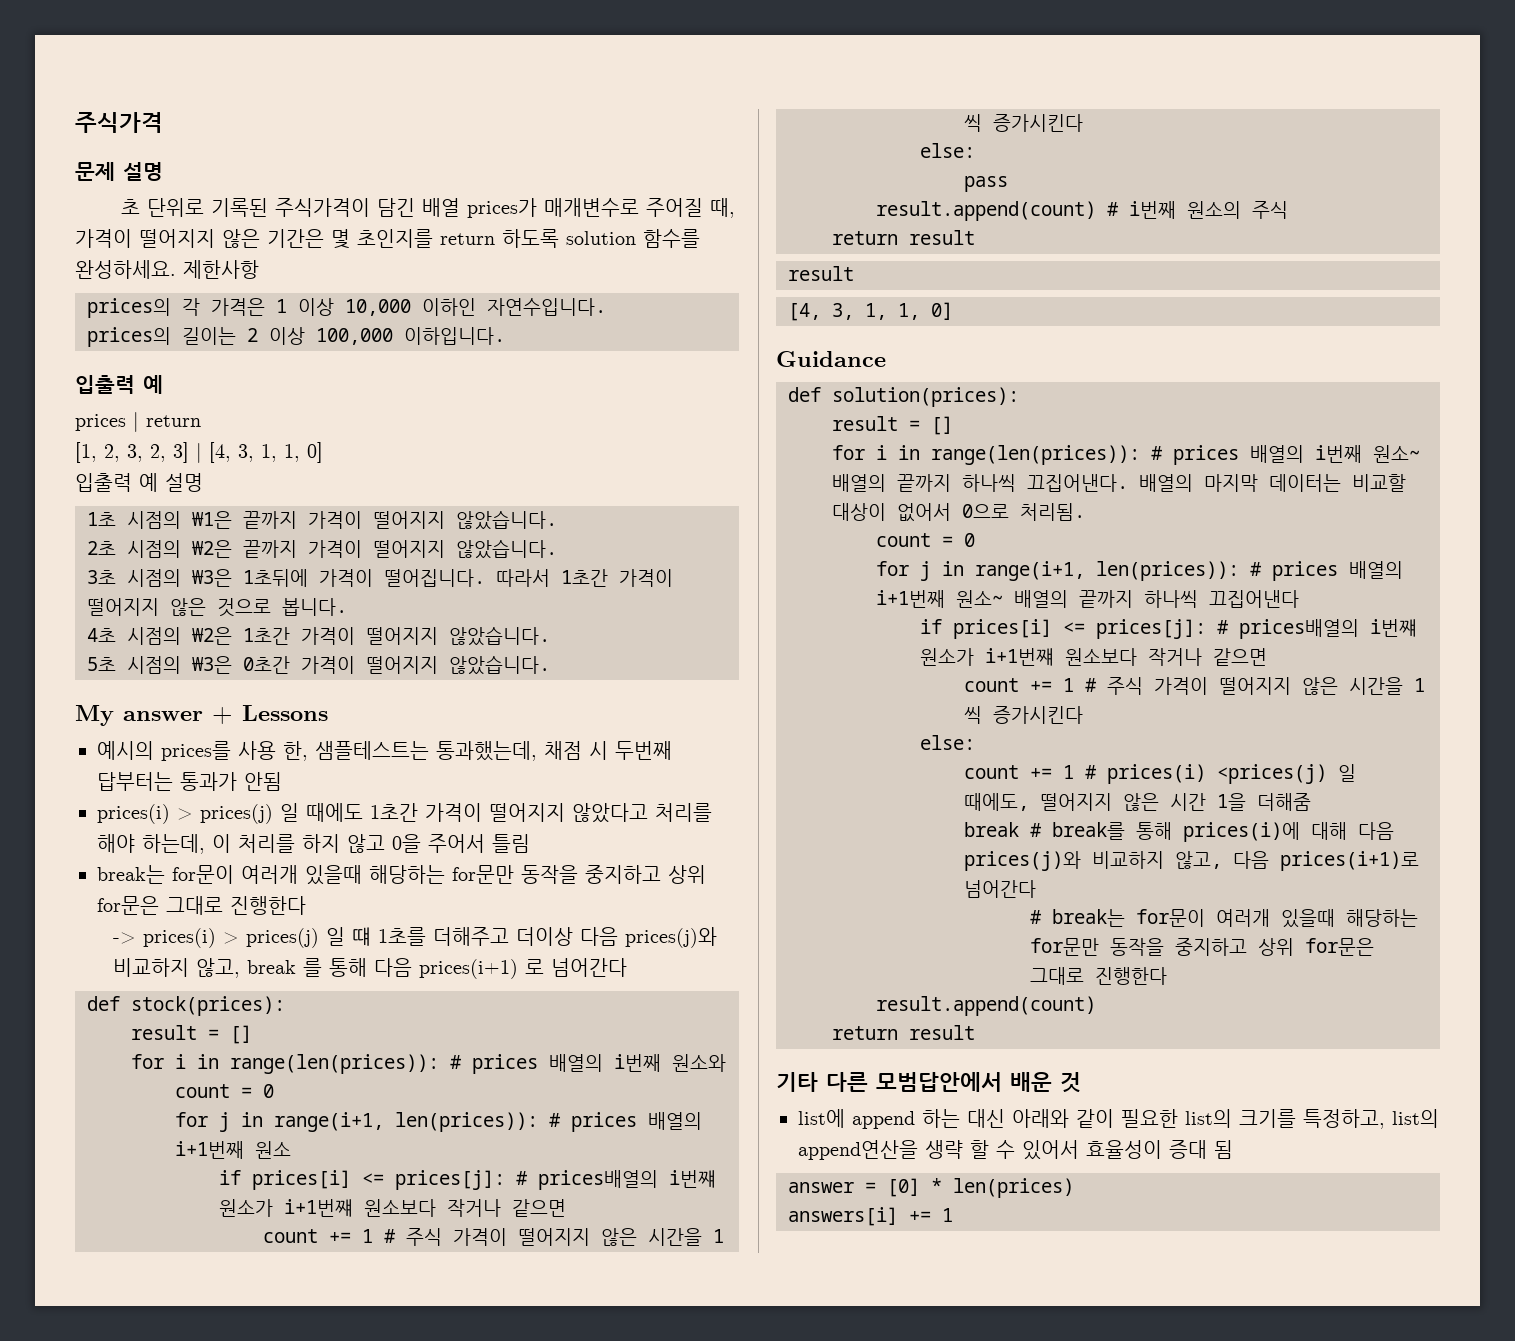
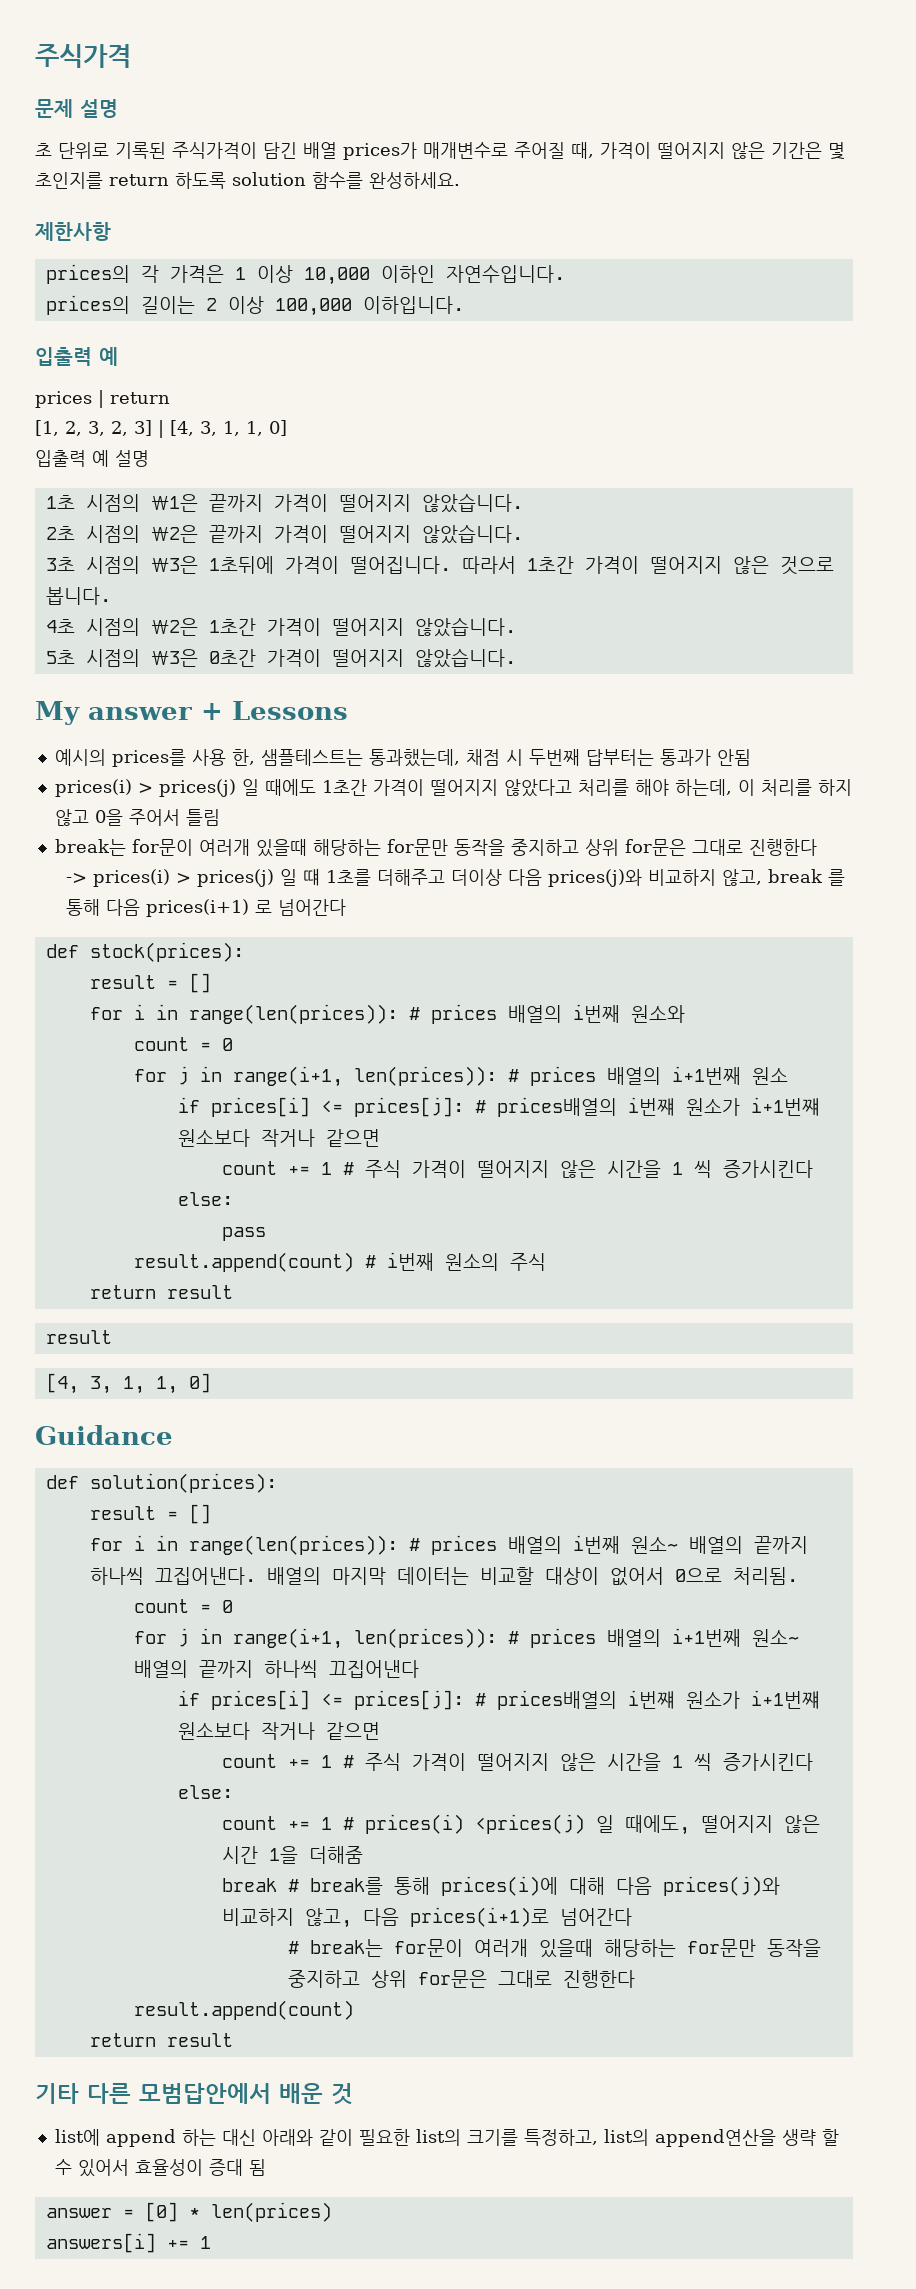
(176, 269) none -> (460, 180) //

